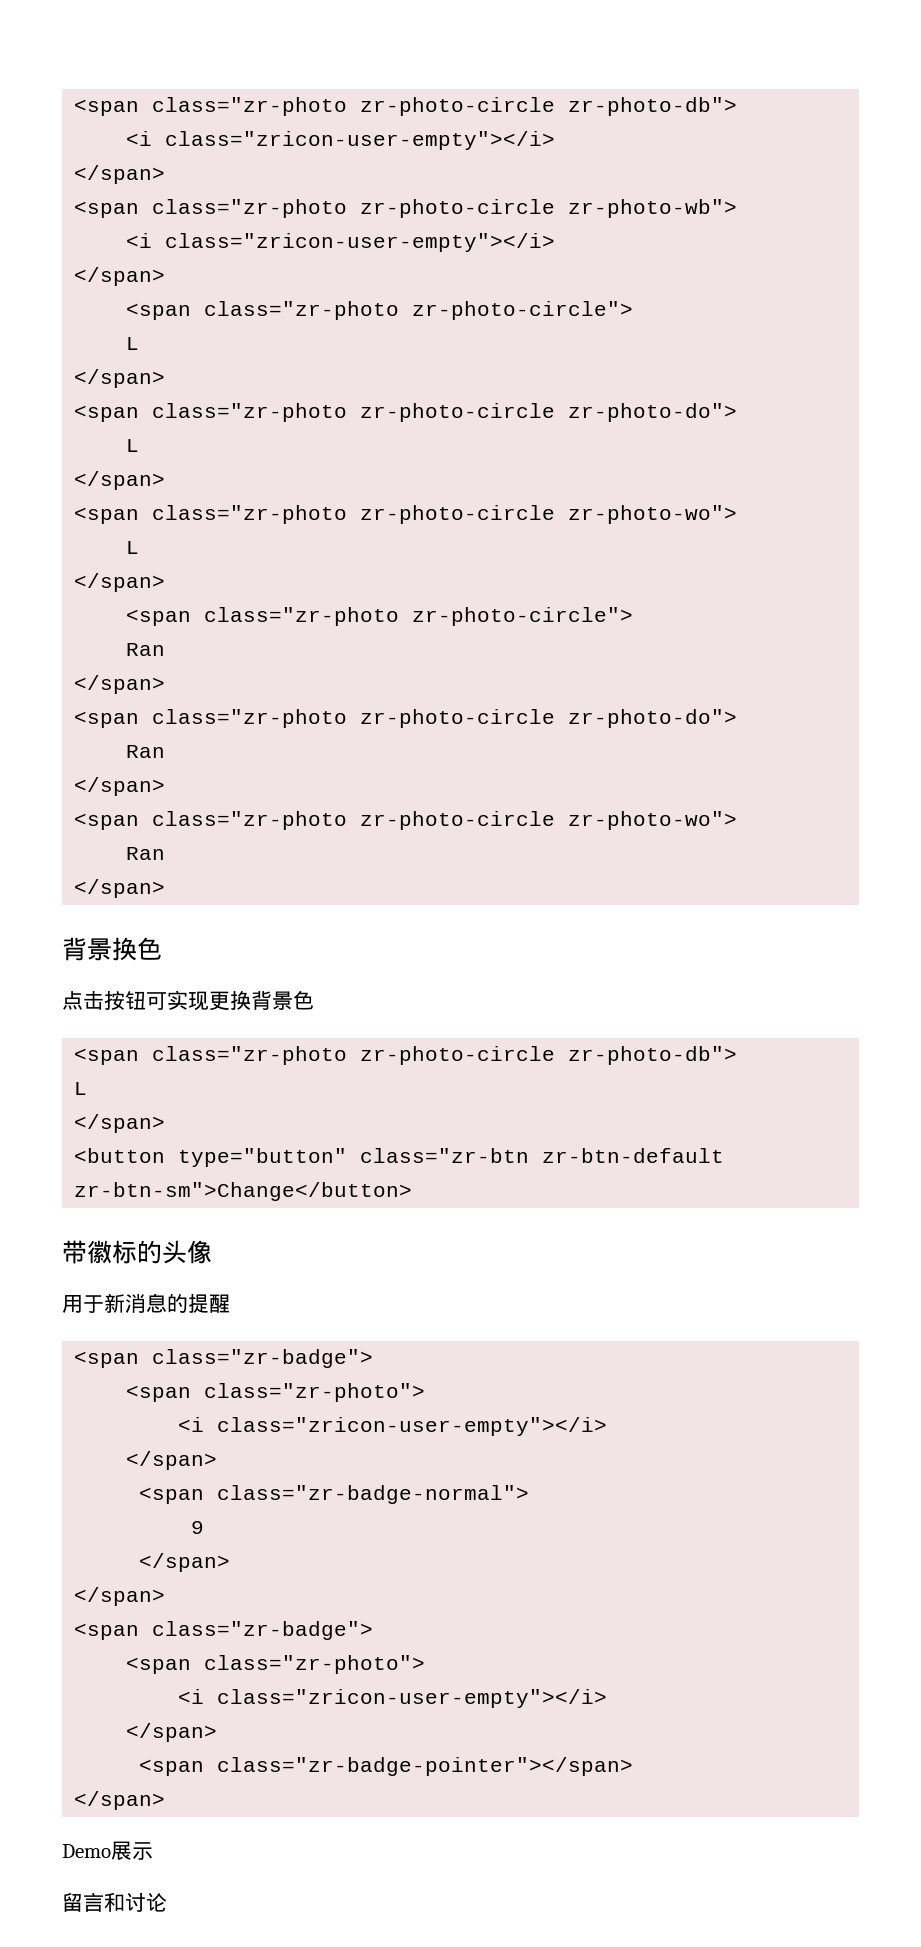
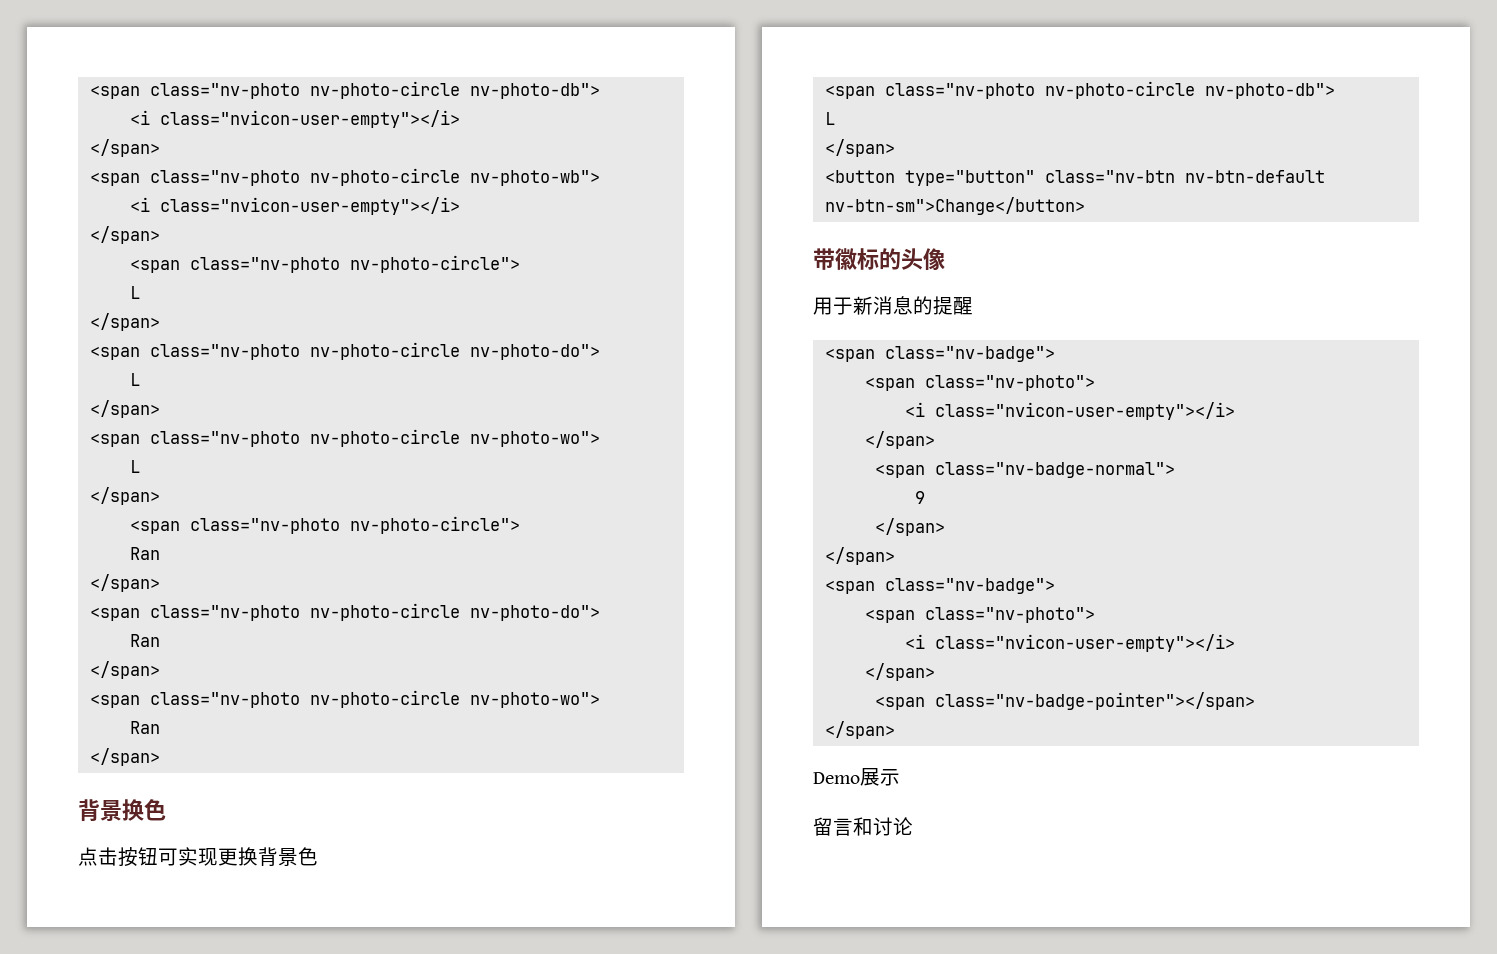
[74,97,738,116] [126,131,556,150] [74,165,166,184] [74,199,738,218] [126,233,556,252] [74,267,166,286] [126,301,634,320] [126,337,140,350] [74,369,166,388] [74,403,738,422] [126,439,140,452] [74,471,166,490] [74,505,738,524] [126,541,140,554] [74,573,166,592] [126,607,634,626] [126,643,166,656] [74,675,166,694] [74,709,738,728] [126,745,166,758] [74,777,166,796] [74,811,738,830] <span class="zr-photo zr-photo-circle zr-photo-db"> // <i class="zricon-user-empty"></i> // </span> // <span class="zr-photo zr-photo-circle zr-photo-wb"> // <i class="zricon-user-empty"></i> // </span> // <span class="zr-photo zr-photo-circle"> // L // </span> // <span class="zr-photo zr-photo-circle zr-photo-do"> // L // </span> // <span class="zr-photo zr-photo-circle zr-photo-wo"> // L // </span> // <span class="zr-photo zr-photo-circle"> // Ran // </span> // <span class="zr-photo zr-photo-circle zr-photo-do"> // Ran // </span> // <span class="zr-photo zr-photo-circle zr-photo-wo"> -> [89,81,600,99] [129,110,460,128] [89,139,160,157] [89,168,600,186] [129,197,460,215] [89,226,160,244] [129,255,520,273] [129,286,140,299] [89,313,160,331] [89,342,600,360] [129,373,140,386] [89,400,160,418] [89,429,600,447] [129,460,140,473] [89,487,160,505] [129,516,520,534] [129,547,160,560] [89,574,160,592] [89,603,600,621] [129,634,160,647] [89,661,160,679] [89,690,600,708] <span class="nv-photo nv-photo-circle nv-photo-db"> // <i class="nvicon-user-empty"></i> // </span> // <span class="nv-photo nv-photo-circle nv-photo-wb"> // <i class="nvicon-user-empty"></i> // </span> // <span class="nv-photo nv-photo-circle"> // L // </span> // <span class="nv-photo nv-photo-circle nv-photo-do"> // L // </span> // <span class="nv-photo nv-photo-circle nv-photo-wo"> // L // </span> // <span class="nv-photo nv-photo-circle"> // Ran // </span> // <span class="nv-photo nv-photo-circle nv-photo-do"> // Ran // </span> // <span class="nv-photo nv-photo-circle nv-photo-wo">
[152,1046,738,1065] class="zr-photo zr-photo-circle zr-photo-db"> -> [884,81,1335,99] class="nv-photo nv-photo-circle nv-photo-db">
[360,1148,725,1163] [74,1182,413,1201] class="zr-btn zr-btn-default zr-btn-sm">Change</button> -> [1044,170,1325,183] [824,197,1085,215] class="nv-btn nv-btn-default nv-btn-sm">Change</button>
[152,1349,374,1368] [126,1383,426,1402] [178,1417,608,1436] [126,1451,218,1470] [139,1485,530,1504] class="zr-badge"> // <span class="zr-photo"> // <i class="zricon-user-empty"></i> // </span> // <span class="zr-badge-normal"> -> [884,346,1055,362] [864,375,1095,391] [904,402,1235,420] [864,431,935,449] [874,462,1175,478] class="nv-badge"> // <span class="nv-photo"> // <i class="nvicon-user-empty"></i> // </span> // <span class="nv-badge-normal">
[152,1621,374,1640] [126,1655,426,1674] [178,1689,608,1708] [126,1723,218,1742] [139,1757,634,1776] class="zr-badge"> // <span class="zr-photo"> // <i class="zricon-user-empty"></i> // </span> // <span class="zr-badge-pointer"></span> -> [884,578,1055,594] [864,607,1095,623] [904,634,1235,652] [864,663,935,681] [874,692,1255,710] class="nv-badge"> // <span class="nv-photo"> // <i class="nvicon-user-empty"></i> // </span> // <span class="nv-badge-pointer"></span>

